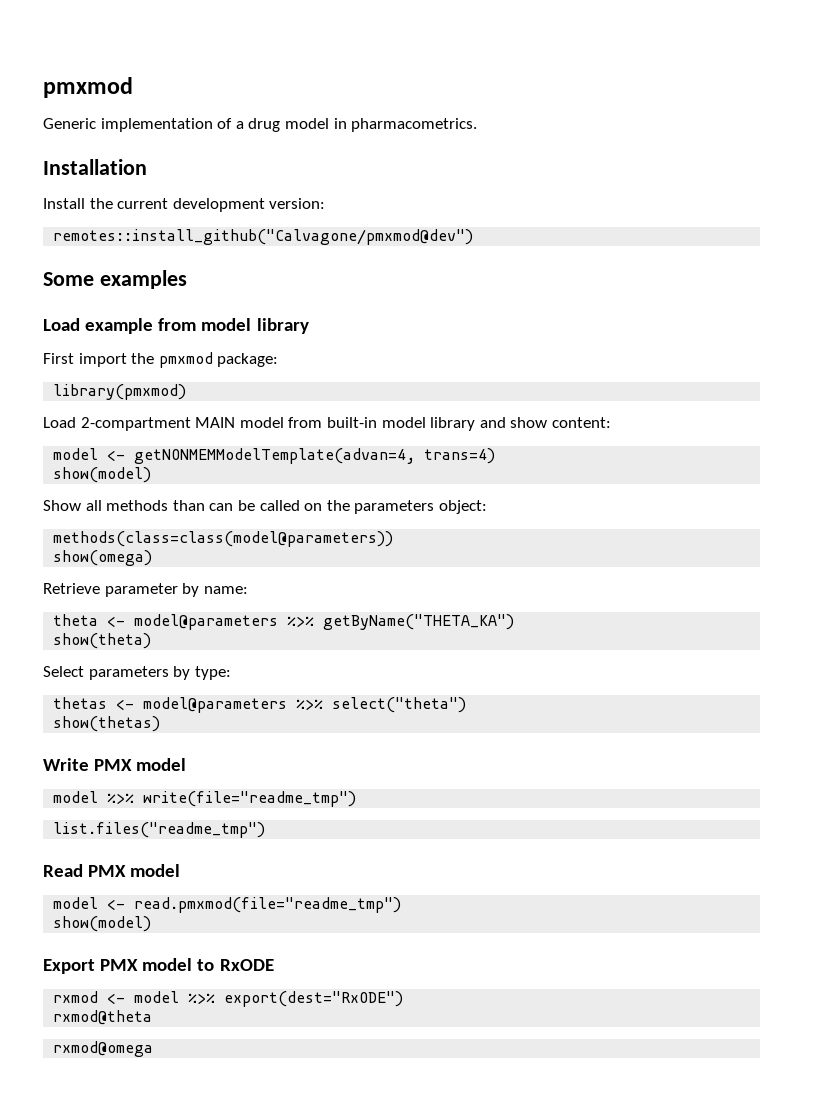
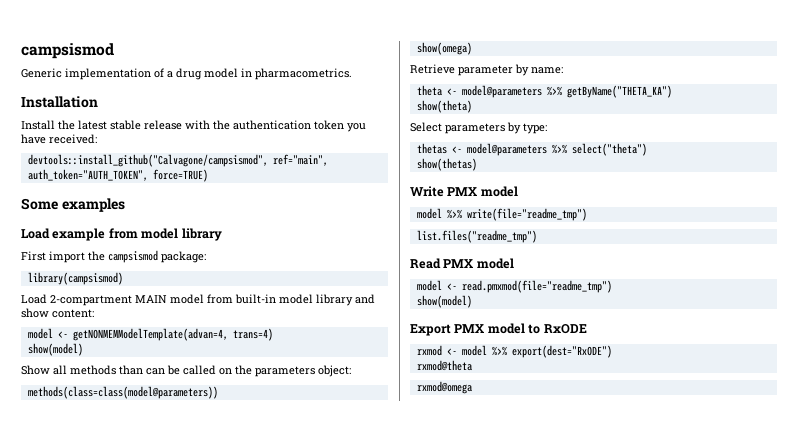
[43,77,133,98] pmxmod -> [21,43,114,59] campsismod
[117,198,326,212] [53,229,474,245] current development version: // remotes::install_github("Calvagone/pmxmod@dev") -> [78,120,366,132] [21,134,97,144] [27,154,328,167] [27,169,208,182] latest stable release with the authentication token you have received: // devtools::install_github("Calvagone/campsismod", ref="main", auth_token="AUTH_TOKEN", force=TRUE)
[158,352,213,368] pmxmod -> [108,250,158,263] campsismod
[53,384,187,400] library(pmxmod) -> [27,272,123,285] library(campsismod)

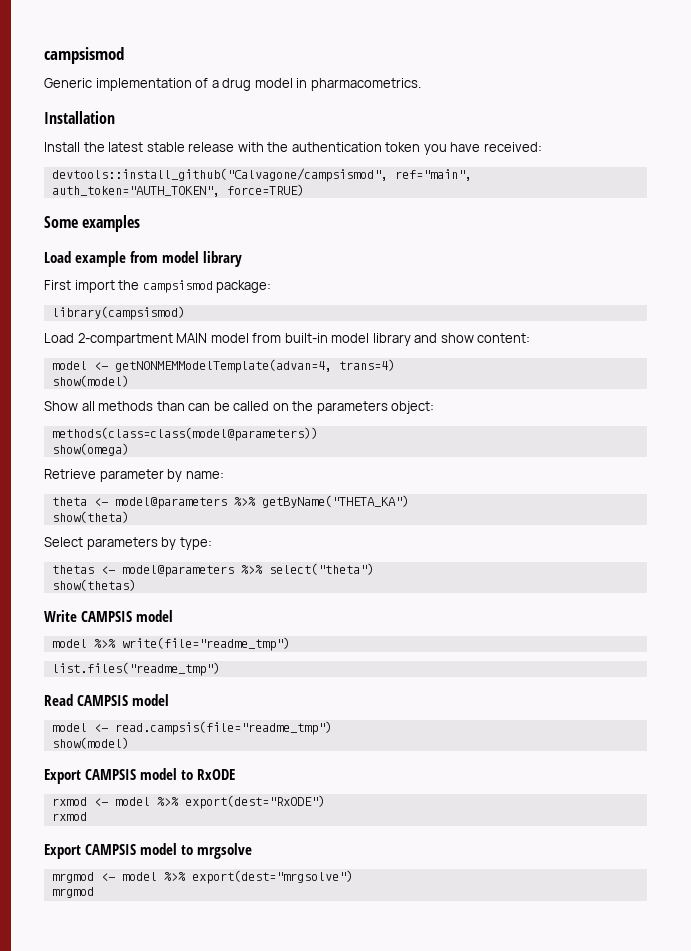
[447,187,478,196] PMX -> [81,611,132,622] CAMPSIS
[443,259,474,268] PMX -> [77,695,128,706] CAMPSIS
[461,280,612,293] read.pmxmod(file="readme_tmp") -> [114,721,332,735] read.campsis(file="readme_tmp")
[454,324,485,333] PMX -> [85,769,136,780] CAMPSIS
[416,360,472,371] [416,381,472,394] rxmod@theta // rxmod@omega -> [51,812,87,821] [44,843,252,859] [51,870,353,884] [51,887,94,898] rxmod // Export CAMPSIS model to mrgsolve // mrgmod <- model %>% export(dest="mrgsolve") // mrgmod

